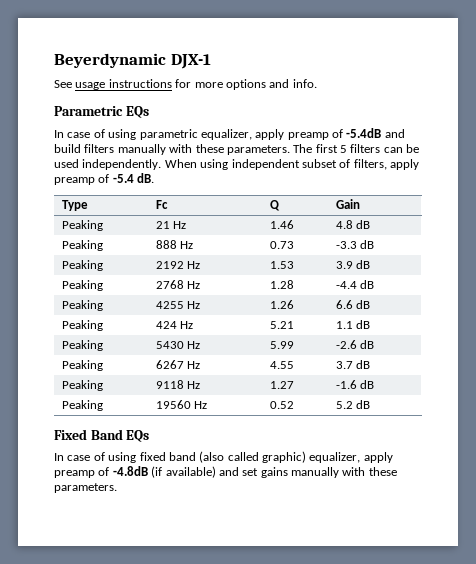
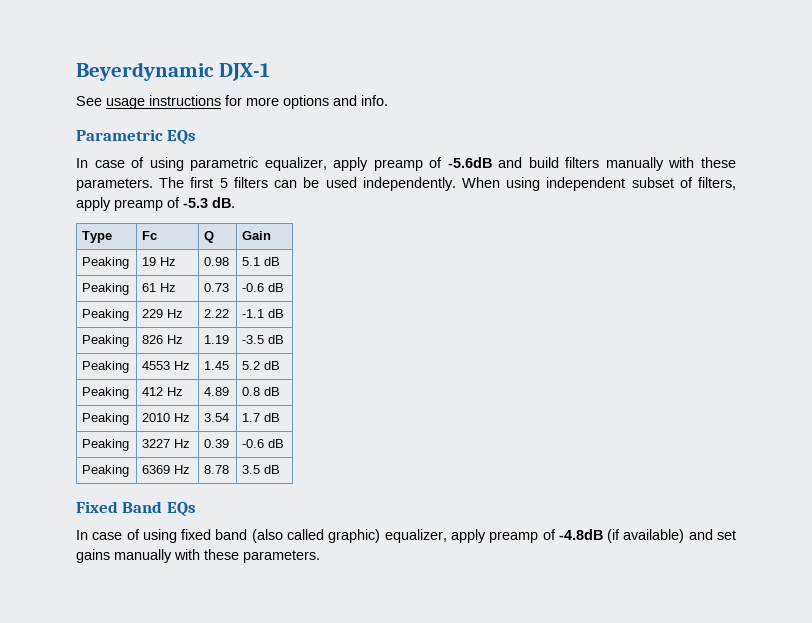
[346,128,382,138] -5.4dB -> [447,157,492,168] -5.6dB
[112,174,134,183] -5.4 -> [183,198,208,208] -5.3
[155,221,187,229] [269,220,294,229] [335,220,371,229] [61,240,103,251] [155,240,177,249] 21 Hz | 1.46 | 4.8 dB // Peaking | 888 -> [142,257,177,266] [204,257,230,266] [242,257,281,266] [82,283,130,295] [142,283,157,292] 19 Hz | 0.98 | 5.1 dB // Peaking | 61
[335,240,375,249] [61,260,103,271] [155,261,201,269] [269,261,294,269] [335,260,371,269] [61,280,103,291] [155,280,201,289] [269,280,294,289] [335,280,375,289] [61,300,103,311] [155,301,201,309] [269,300,294,309] [335,300,371,309] [61,320,103,331] [155,321,194,329] [269,321,294,329] [335,320,371,329] [61,340,103,351] [155,341,201,349] [269,341,294,349] [335,340,375,349] [61,360,103,371] [155,360,201,369] [269,361,294,369] [335,360,371,369] [61,380,103,391] [155,380,201,389] [269,381,294,389] [335,380,375,389] [61,400,103,411] [155,400,208,409] [269,401,294,409] [335,401,353,409] -3.3 dB // Peaking | 2192 Hz | 1.53 | 3.9 dB // Peaking | 2768 Hz | 1.28 | -4.4 dB // Peaking | 4255 Hz | 1.26 | 6.6 dB // Peaking | 424 Hz | 5.21 | 1.1 dB // Peaking | 5430 Hz | 5.99 | -2.6 dB // Peaking | 6267 Hz | 4.55 | 3.7 dB // Peaking | 9118 Hz | 1.27 | -1.6 dB // Peaking | 19560 Hz | 0.52 | 5.2 -> [242,283,285,292] [82,309,130,321] [142,309,184,318] [204,309,230,318] [242,309,285,318] [82,335,130,347] [142,335,184,344] [204,335,230,344] [242,335,285,344] [82,361,130,373] [142,361,191,370] [204,361,230,370] [242,361,281,370] [82,387,130,399] [142,387,184,396] [204,387,230,396] [242,387,281,396] [82,413,130,425] [142,413,191,422] [204,413,230,422] [242,413,281,422] [82,439,130,451] [142,439,191,448] [204,439,230,448] [242,439,285,448] [82,465,130,477] [142,465,191,474] [204,465,230,474] [242,465,261,474] -0.6 dB // Peaking | 229 Hz | 2.22 | -1.1 dB // Peaking | 826 Hz | 1.19 | -3.5 dB // Peaking | 4553 Hz | 1.45 | 5.2 dB // Peaking | 412 Hz | 4.89 | 0.8 dB // Peaking | 2010 Hz | 3.54 | 1.7 dB // Peaking | 3227 Hz | 0.39 | -0.6 dB // Peaking | 6369 Hz | 8.78 | 3.5

